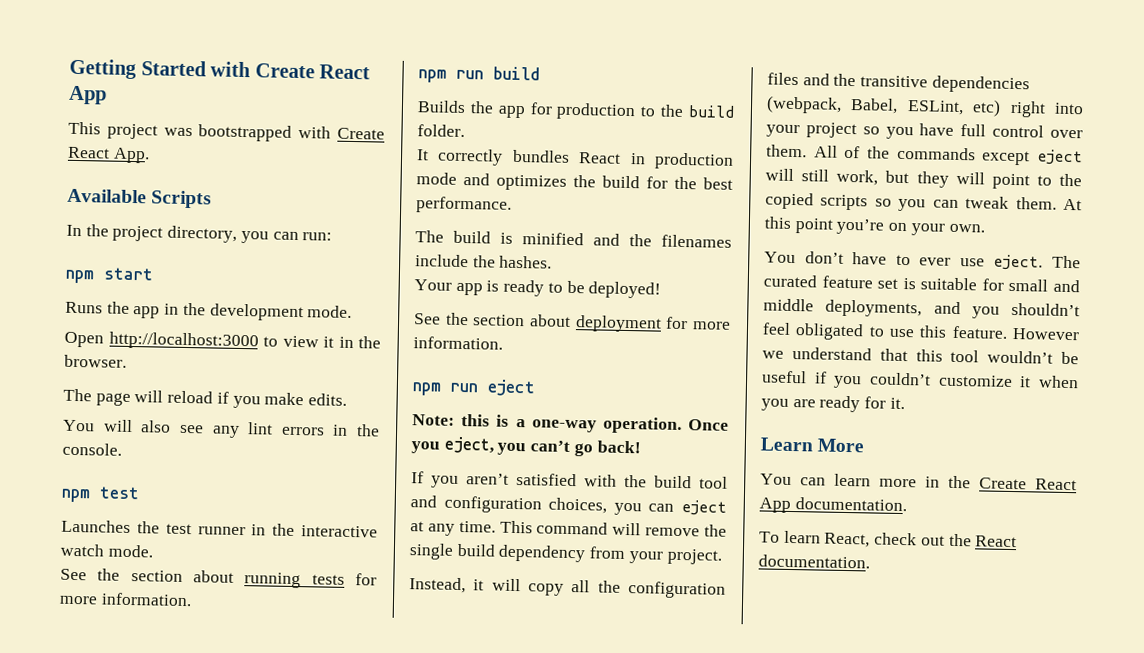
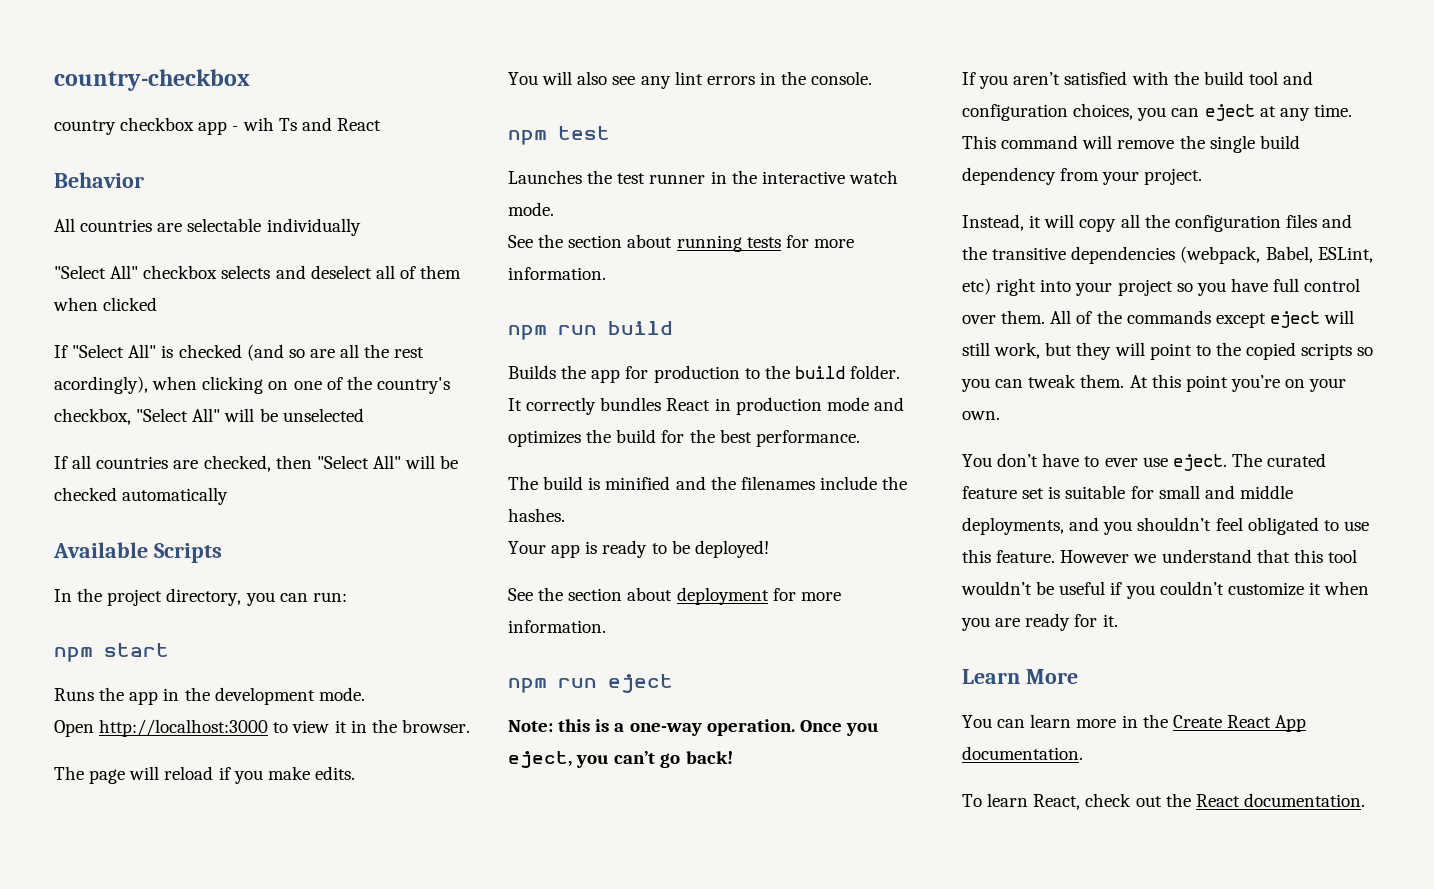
[69,58,371,80] [68,85,107,105] [68,121,386,142] [67,146,150,164] Getting Started with Create React App // This project was bootstrapped with Create React App. -> [54,69,250,91] [54,117,381,135] [54,172,144,188] [54,218,361,236] [54,265,462,279] [53,297,158,311] [54,344,425,361] [54,376,450,394] [54,408,364,425] [54,455,459,472] [54,487,229,505] country-checkbox // country checkbox app - wih Ts and React // Behavior // All countries are selectable individually // "Select All" checkbox selects and deselect all of them when clicked // If "Select All" is checked (and so are all the rest acordingly), when clicking on one of the country's checkbox, "Select All" will be unselected // If all countries are checked, then "Select All" will be checked automatically

